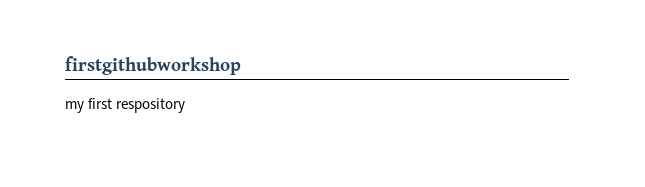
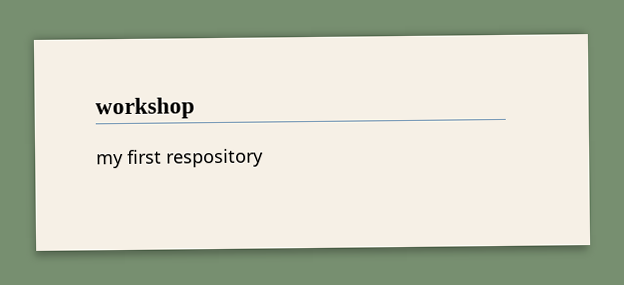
[65,56,241,75] firstgithubworkshop -> [95,97,195,120] workshop

